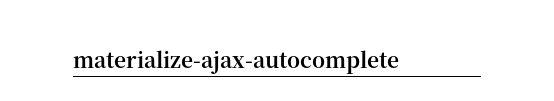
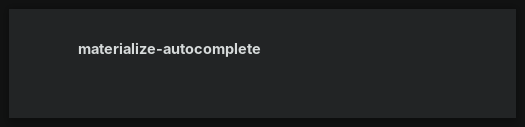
[73,50,399,74] materialize-ajax-autocomplete -> [78,42,261,57] materialize-autocomplete

